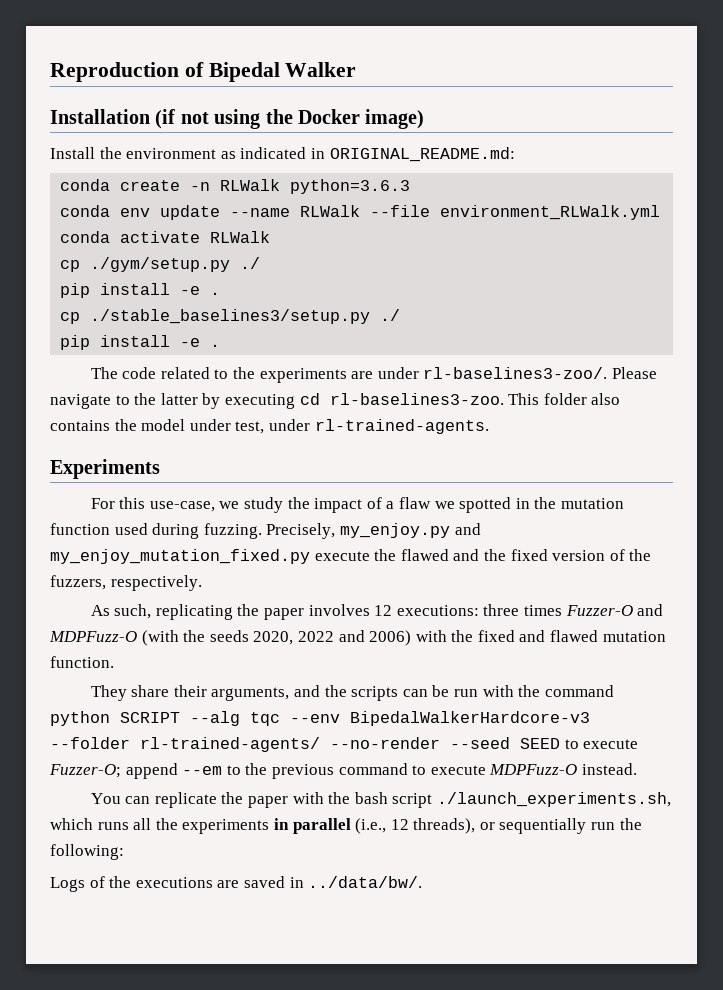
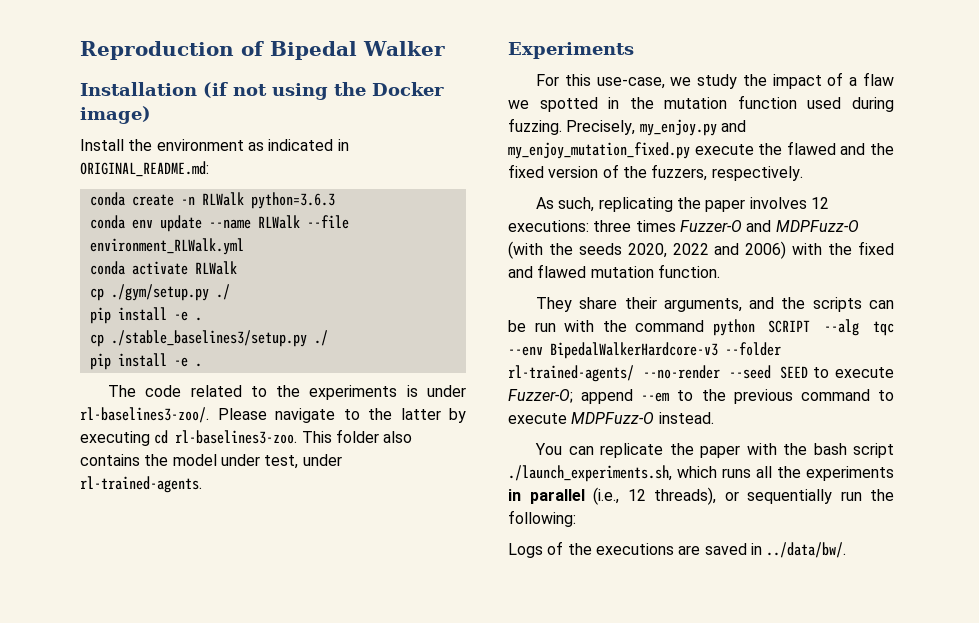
[351,371,374,379] are -> [406,385,418,397] is

